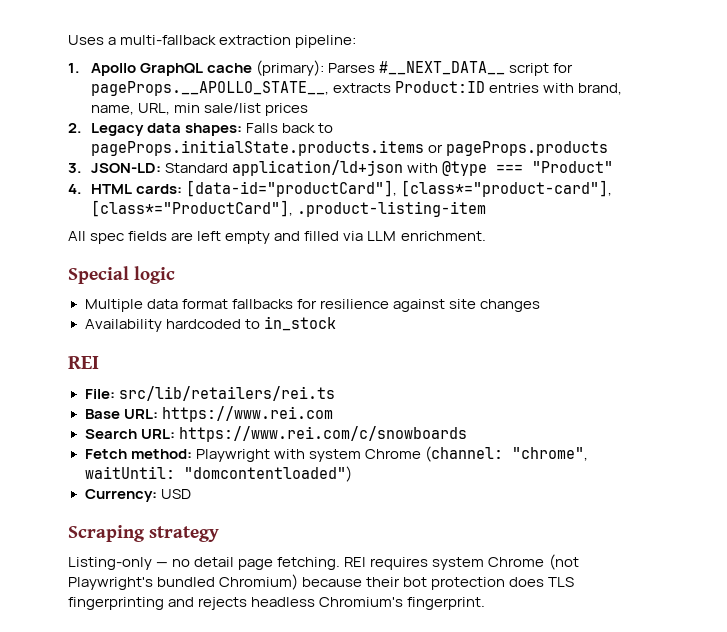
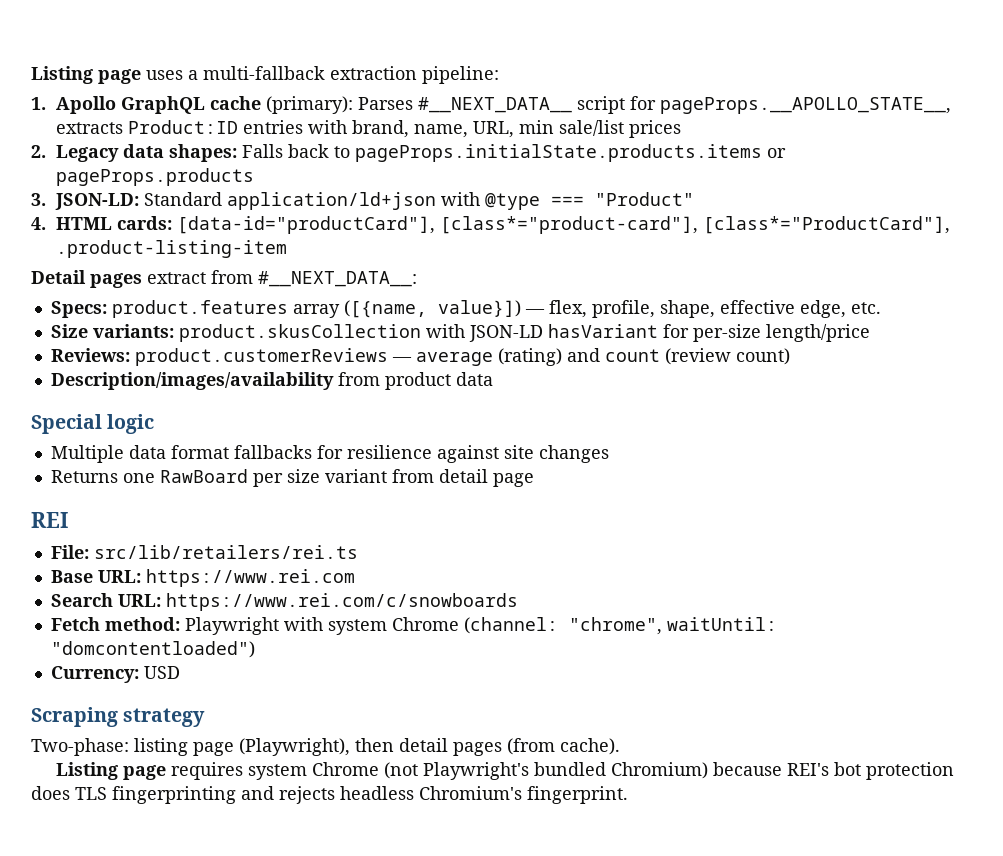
[68,35,104,45] Uses -> [31,66,183,84] Listing page uses
[68,231,486,244] All spec fields are left empty and filled via LLM enrichment. -> [31,270,417,288] [50,300,881,318] [50,324,870,342] [50,348,790,366] [50,372,493,390] Detail pages extract from #__NEXT_DATA__: // Specs: product.features array ([{name, value}]) — flex, profile, shape, effective edge, etc. // Size variants: product.skusCollection with JSON-LD hasVariant for per-size length/price // Reviews: product.customerReviews — average (rating) and count (review count) // Description/images/availability from product data
[84,316,336,332] Availability hardcoded to in_stock -> [50,469,534,487] Returns one RawBoard per size variant from detail page
[68,557,367,570] Listing-only — no detail page fetching. REI -> [31,738,620,756] [55,762,166,780] Two-phase: listing page (Playwright), then detail pages (from cache). // Listing page
[366,577,401,587] their -> [786,763,829,776] REI's

